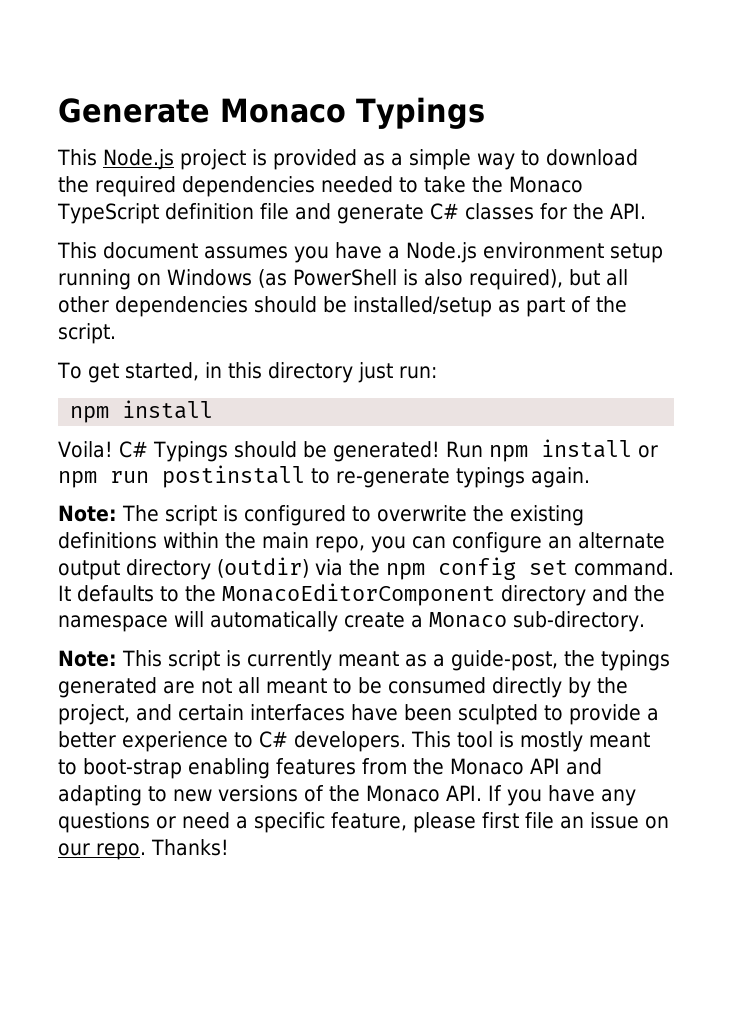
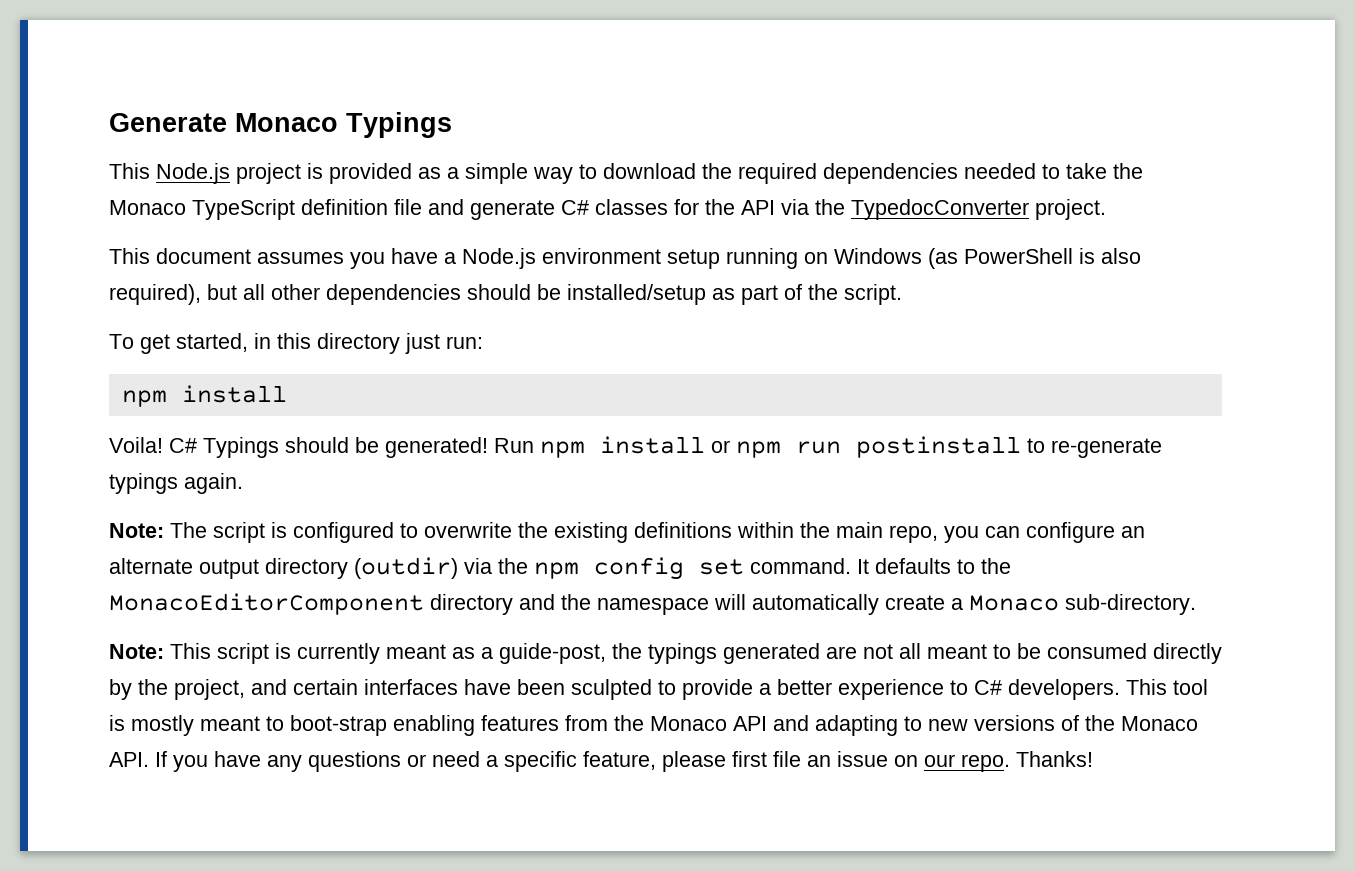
[609,203,646,219] API. -> [741,199,1106,220] API via the TypedocConverter project.

